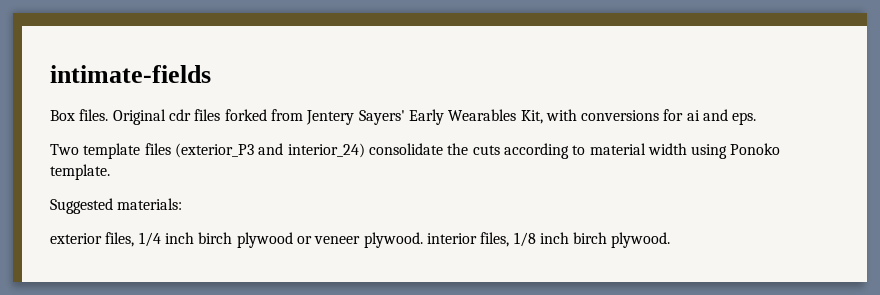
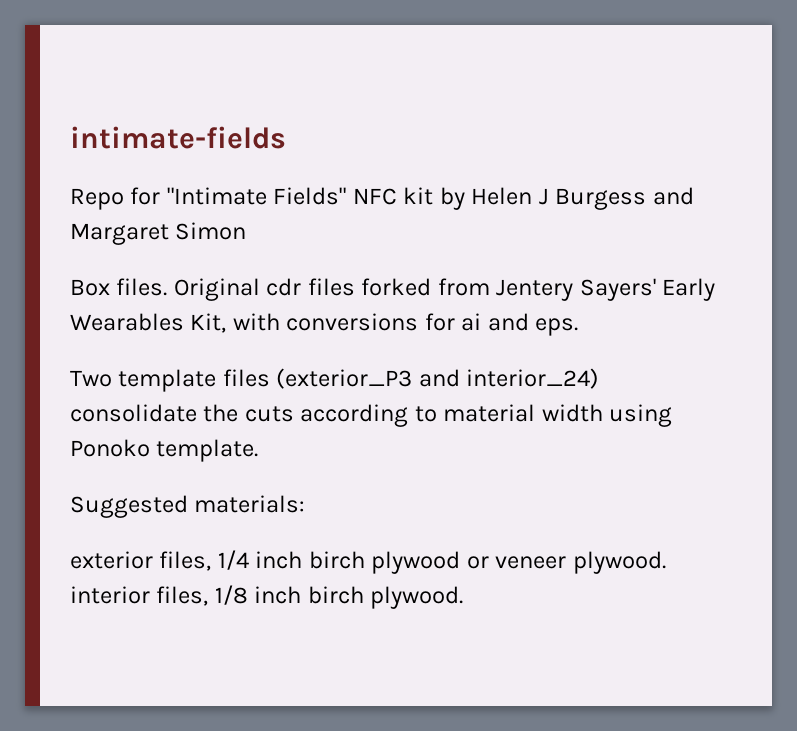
(211, 74) none -> [70,187,694,210] [70,222,247,245] // Repo for "Intimate Fields" NFC kit by Helen J Burgess and Margaret Simon

